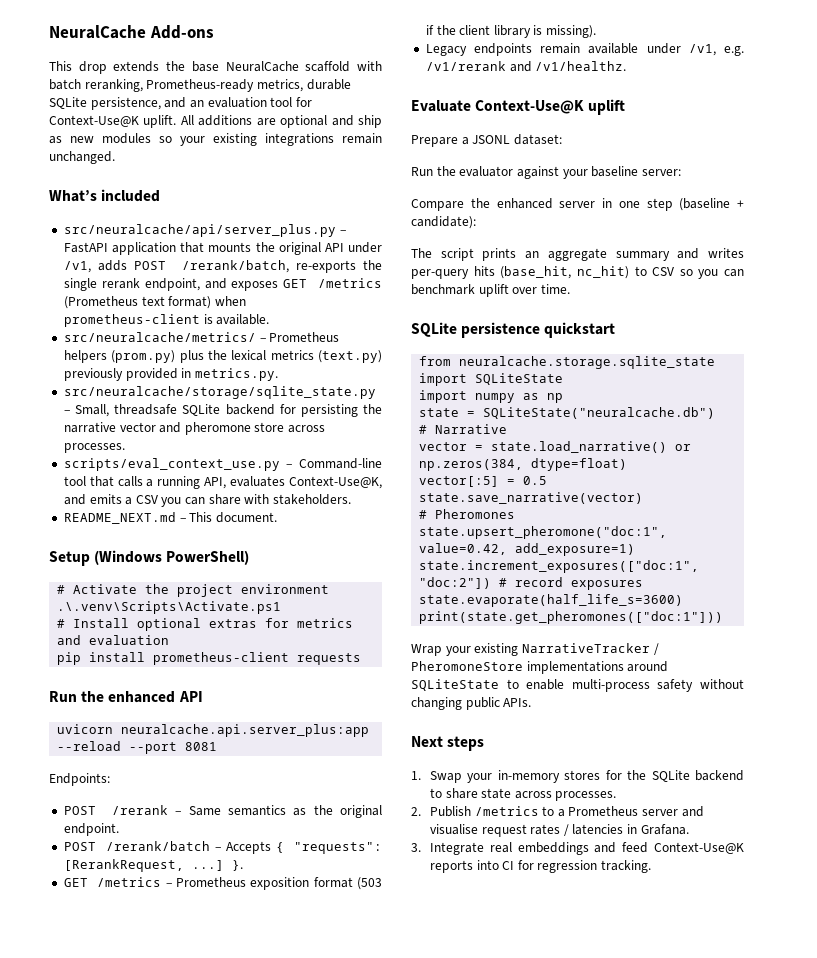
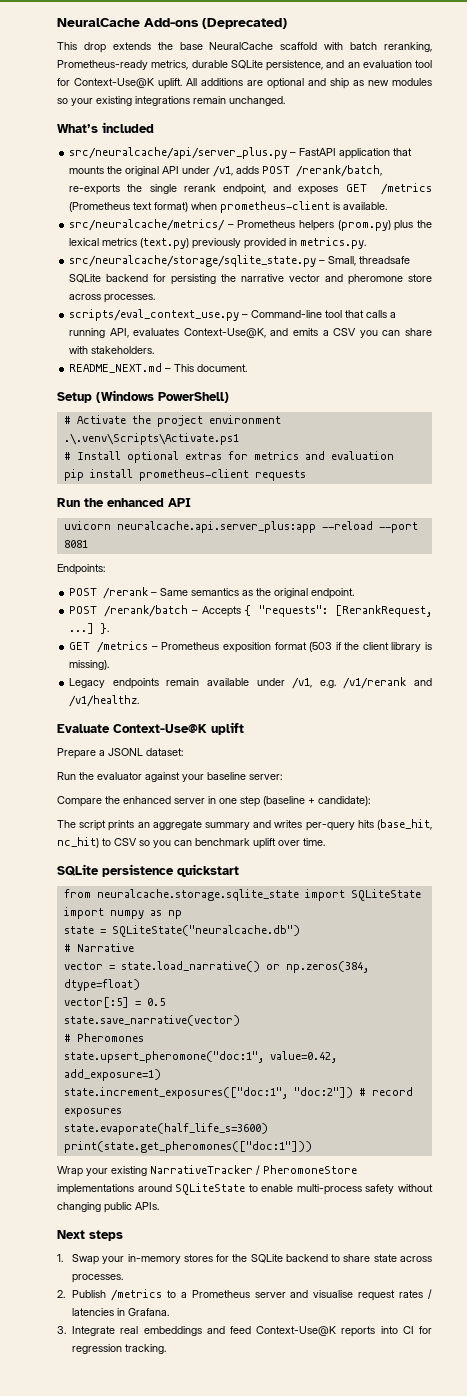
(214, 32) none -> [202,18,287,29] (Deprecated)

